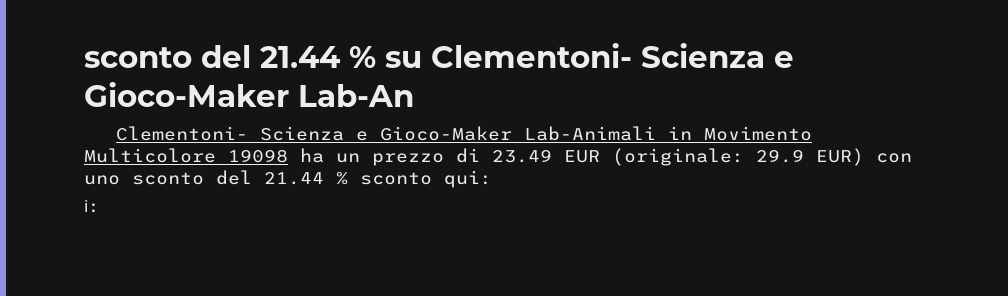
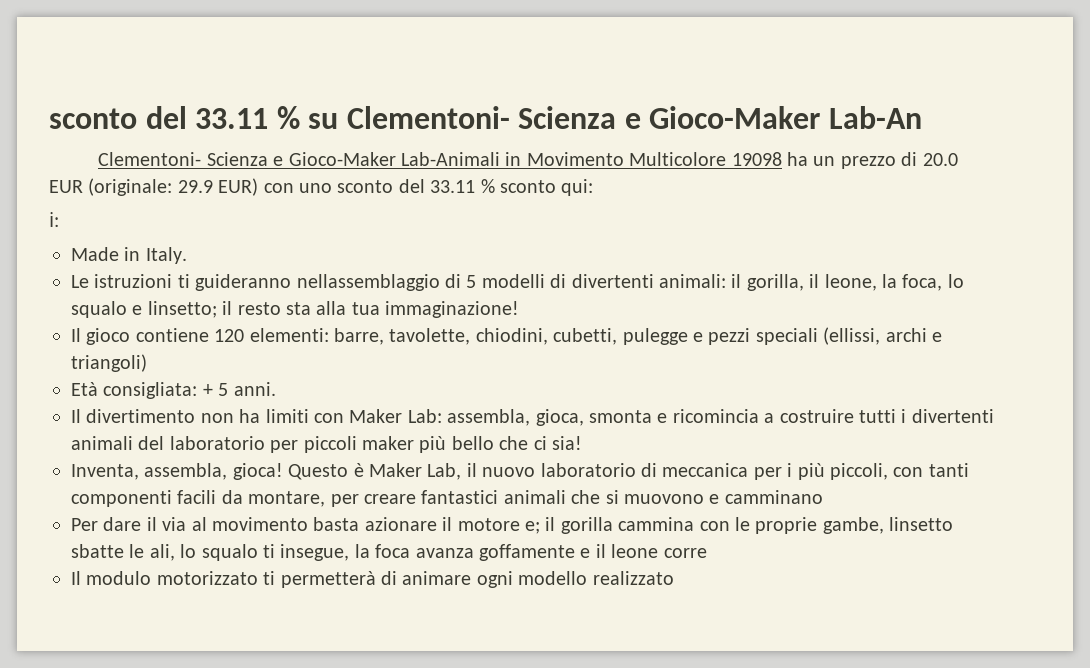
[84,45,341,68] sconto del 21.44 -> [49,106,269,129] sconto del 33.11
[492,149,552,163] 23.49 -> [922,153,958,166] 20.0
[264,172,324,185] 21.44 -> [430,180,476,193] 33.11
(100, 206) none -> [71,247,187,264] [71,274,964,291] [71,301,520,318] [71,327,942,345] [71,354,147,372] [71,382,276,399] [71,409,994,426] [71,436,582,453] [71,463,969,480] [71,490,823,507] [71,517,954,534] [71,544,707,561] [71,571,674,588] // Made in Italy. // Le istruzioni ti guideranno nellassemblaggio di 5 modelli di divertenti animali: il gorilla, il leone, la foca, lo squalo e linsetto; il resto sta alla tua immaginazione! // Il gioco contiene 120 elementi: barre, tavolette, chiodini, cubetti, pulegge e pezzi speciali (ellissi, archi e triangoli) // Età consigliata: + 5 anni. // Il divertimento non ha limiti con Maker Lab: assembla, gioca, smonta e ricomincia a costruire tutti i divertenti animali del laboratorio per piccoli maker più bello che ci sia! // Inventa, assembla, gioca! Questo è Maker Lab, il nuovo laboratorio di meccanica per i più piccoli, con tanti componenti facili da montare, per creare fantastici animali che si muovono e camminano // Per dare il via al movimento basta azionare il motore e; il gorilla cammina con le proprie gambe, linsetto sbatte le ali, lo squalo ti insegue, la foca avanza goffamente e il leone corre // Il modulo motorizzato ti permetterà di animare ogni modello realizzato

